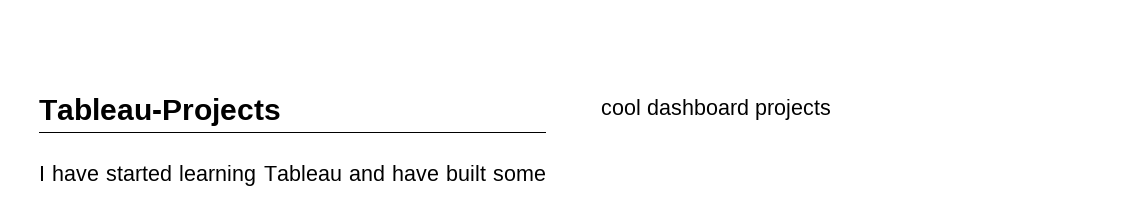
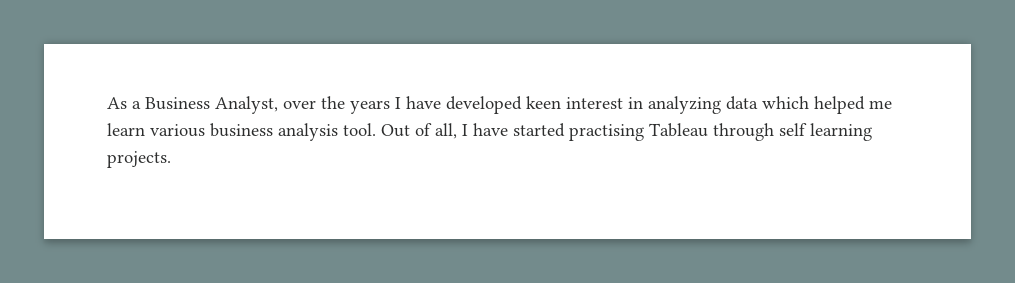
[39,98,281,126] [39,165,546,186] [601,99,831,120] Tableau-Projects // I have started learning Tableau and have built some cool dashboard projects -> [107,96,892,114] [107,123,872,141] [107,151,171,168] As a Business Analyst, over the years I have developed keen interest in analyzing data which helped me learn various business analysis tool. Out of all, I have started practising Tableau through self learning projects.

